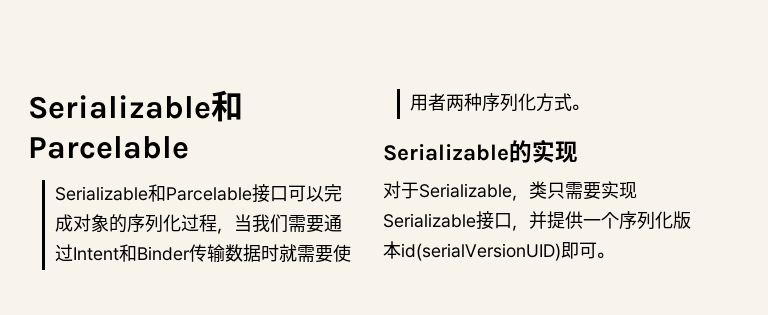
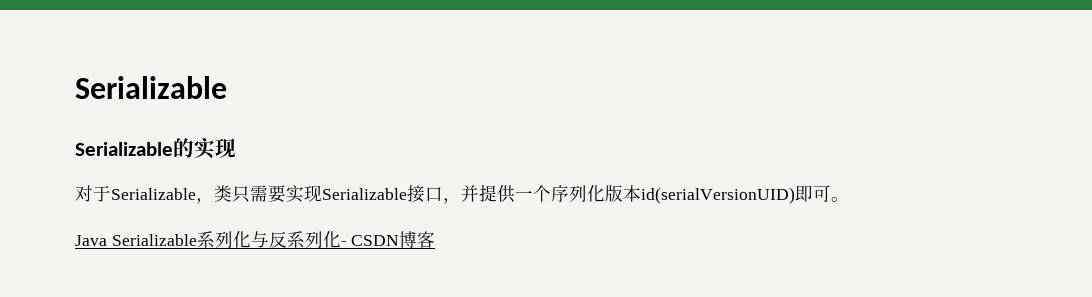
[28,90,243,122] [28,136,189,159] [55,184,343,203] [55,214,343,234] [55,244,352,263] [410,93,590,112] Serializable和Parcelable // Serializable和Parcelable接口可以完成对象的序列化过程，当我们需要通过Intent和Binder传输数据时就需要使用者两种序列化方式。 -> [75,76,227,99] Serializable
(614, 255) none -> [75,231,436,248] // Java Serializable系列化与反系列化- CSDN博客

